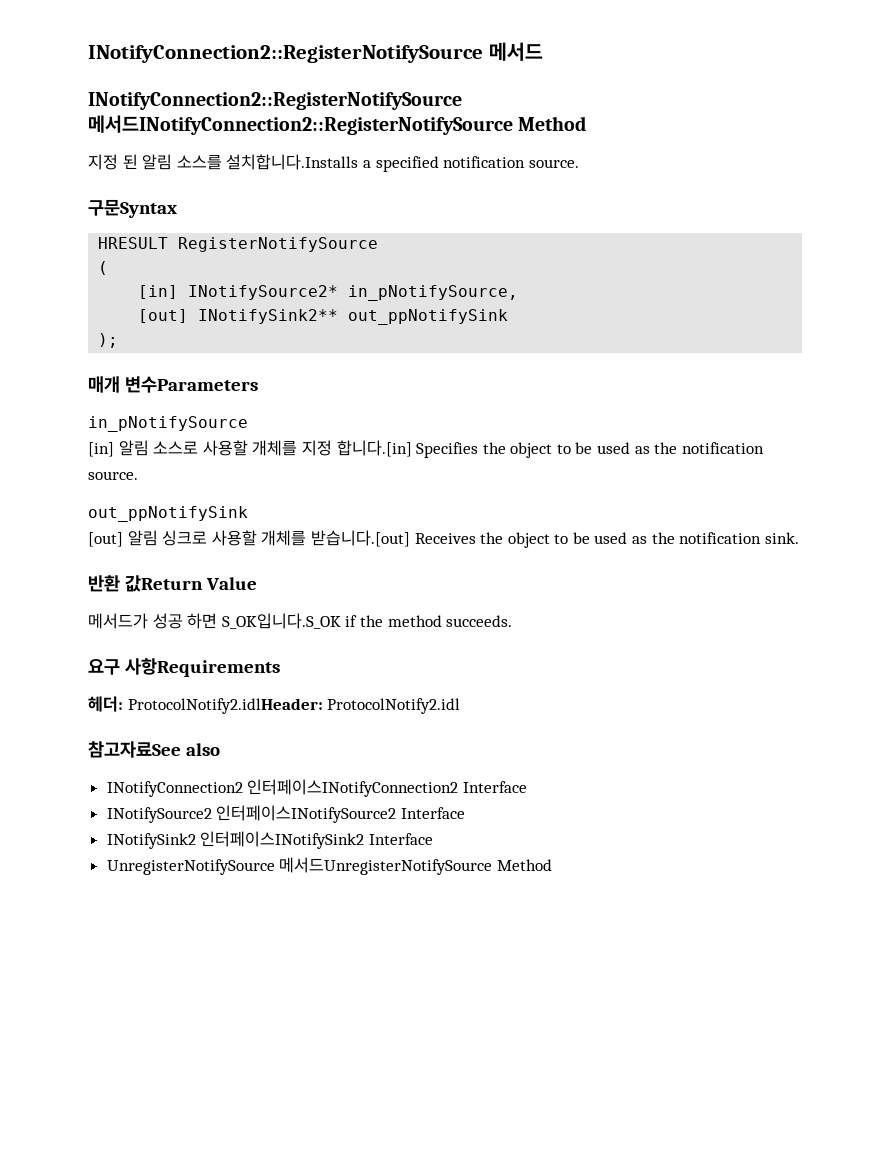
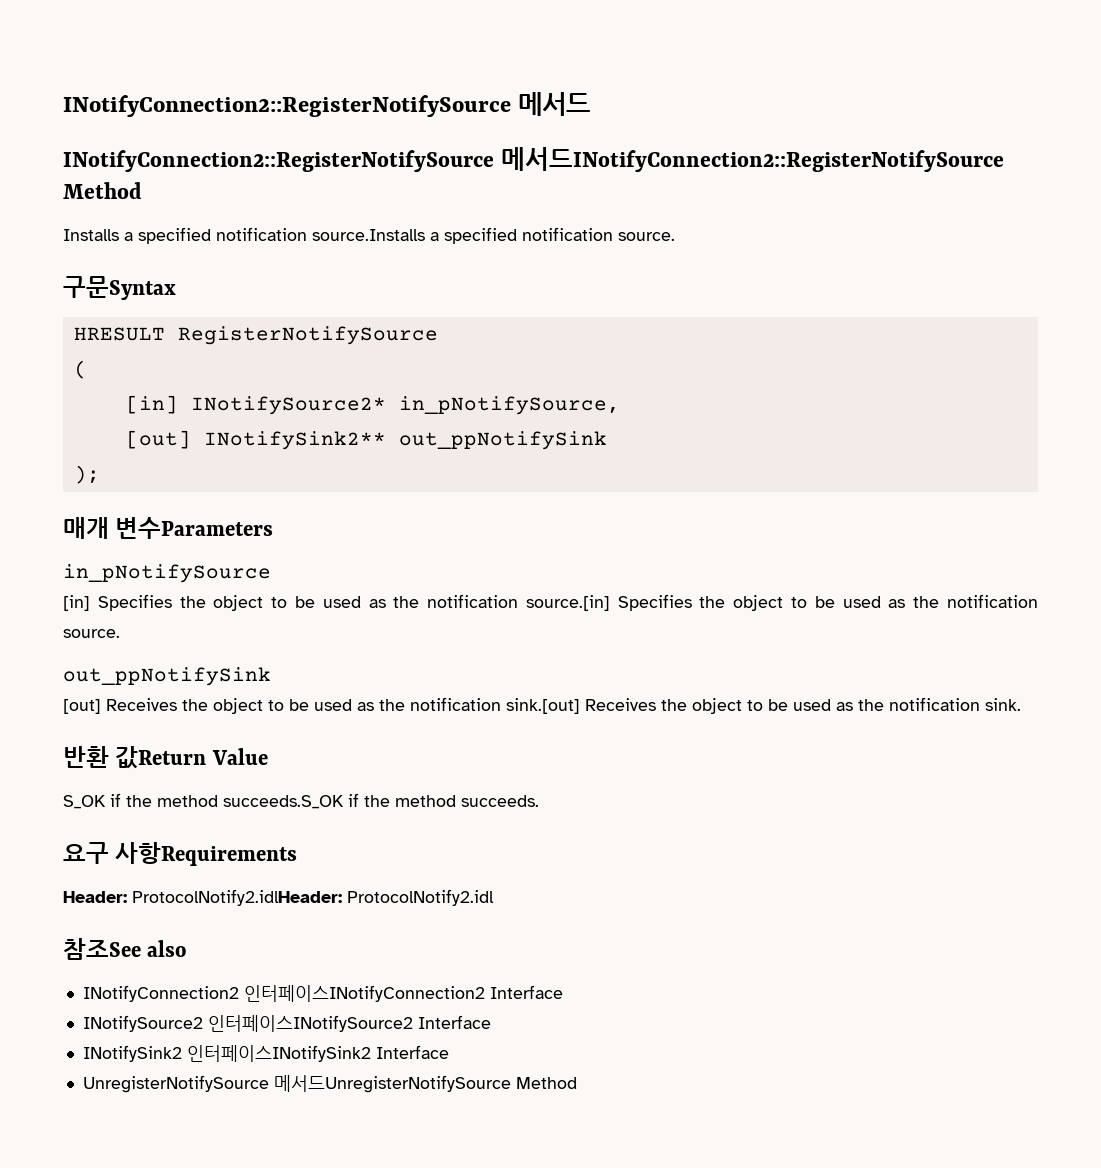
[88,154,359,170] 지정 된 알림 소스를 설치합니다.Installs -> [63,227,425,244] Installs a specified notification source.Installs
[118,440,412,457] 알림 소스로 사용할 개체를 지정 합니다.[in] -> [97,594,610,611] Specifies the object to be used as the notification source.[in]
[127,530,410,547] 알림 싱크로 사용할 개체를 받습니다.[out] -> [106,697,580,714] Receives the object to be used as the notification sink.[out]
[88,613,341,629] 메서드가 성공 하면 S_OK입니다.S_OK -> [63,793,344,809] S_OK if the method succeeds.S_OK
[88,696,123,712] 헤더: -> [63,891,127,903] Header:
[88,741,181,758] 참고자료See -> [63,938,141,960] 참조See

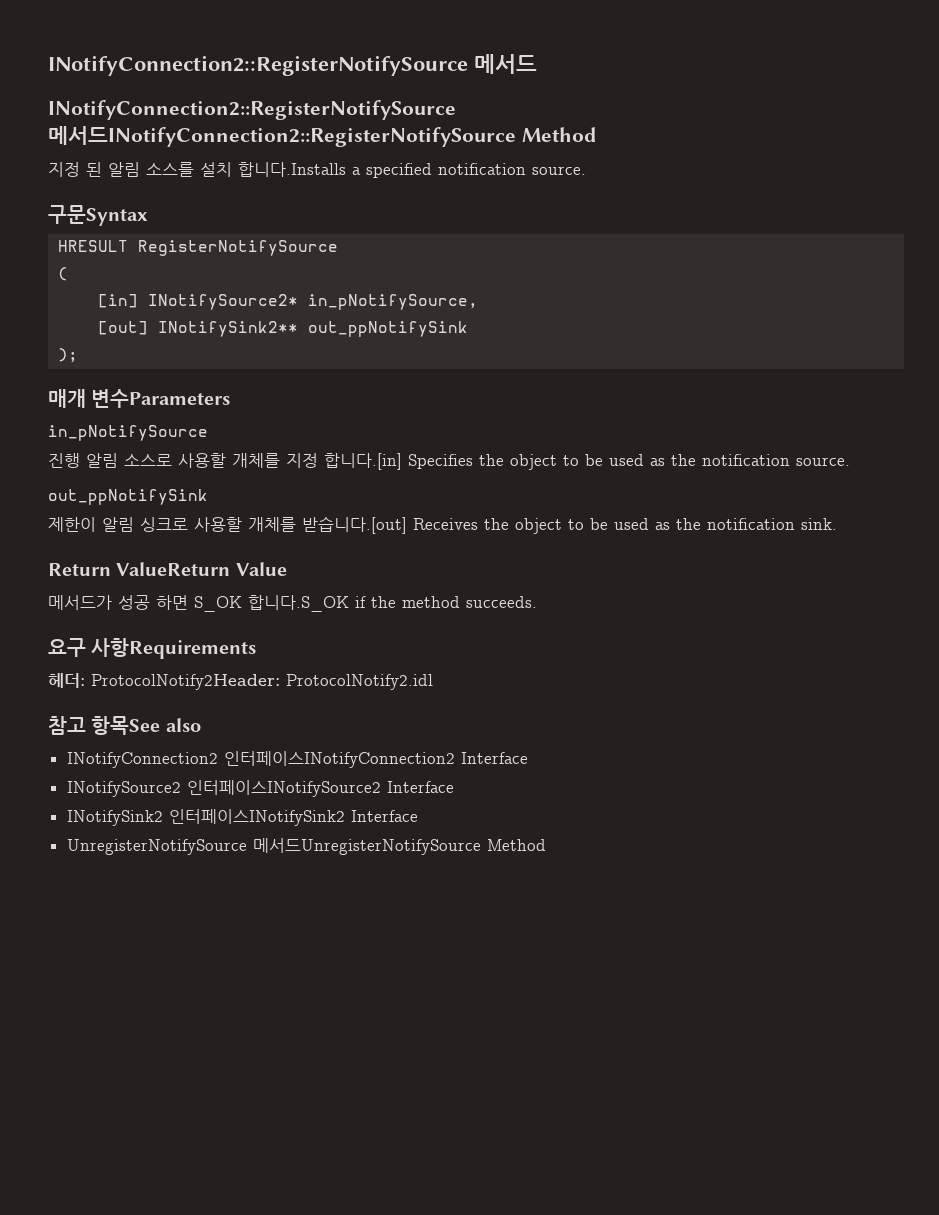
[63,227,425,244] Installs a specified notification source.Installs -> [48,162,346,177] 지정 된 알림 소스를 설치 합니다.Installs
[63,594,610,611] [in] Specifies the object to be used as the notification source.[in] -> [48,453,402,470] 진행 알림 소스로 사용할 개체를 지정 합니다.[in]
[63,697,580,714] [out] Receives the object to be used as the notification sink.[out] -> [48,516,407,534] 제한이 알림 싱크로 사용할 개체를 받습니다.[out]
[63,746,207,769] 반환 값Return -> [48,562,231,576] Return ValueReturn
[63,793,344,809] S_OK if the method succeeds.S_OK -> [48,595,349,612] 메서드가 성공 하면 S_OK 합니다.S_OK
[63,889,342,906] Header: ProtocolNotify2.idlHeader: -> [48,673,280,690] 헤더: ProtocolNotify2Header:
[63,938,141,960] 참조See -> [48,716,161,735] 참고 항목See

